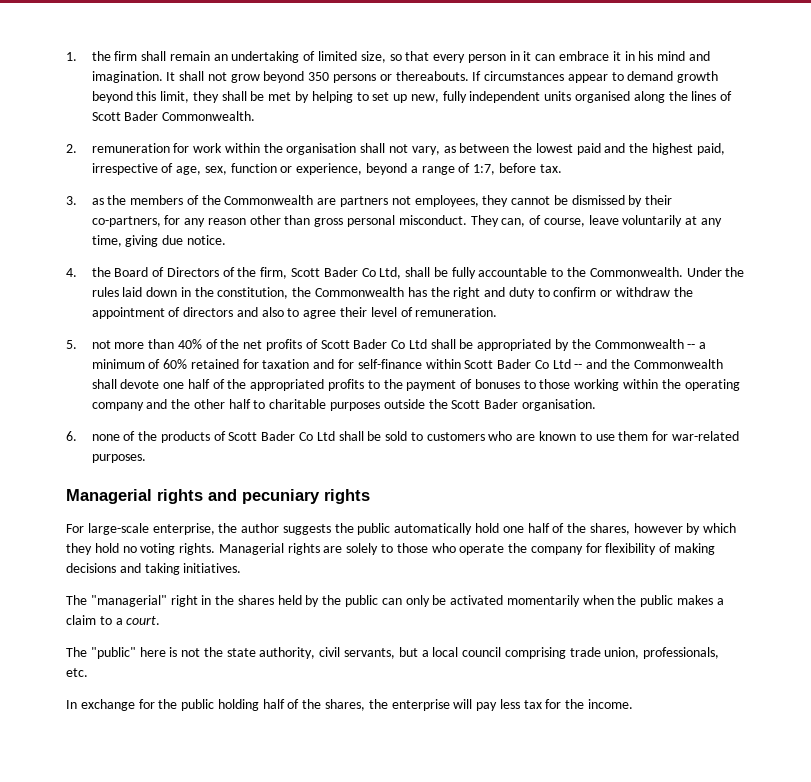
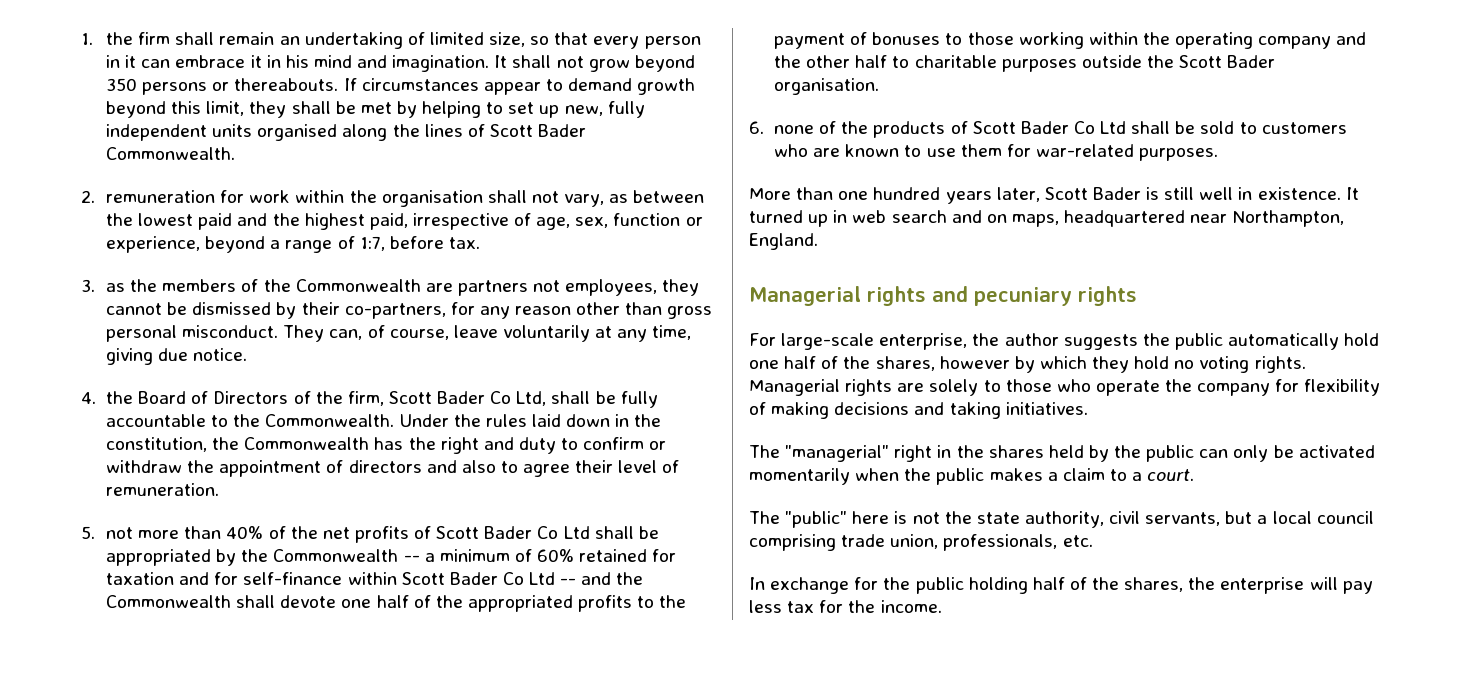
(146, 458) none -> [749,187,1359,204] [749,210,1345,227] [749,233,818,250] // More than one hundred years later, Scott Bader is still well in existence. It turned up in web search and on maps, headquartered near Northampton, England.

